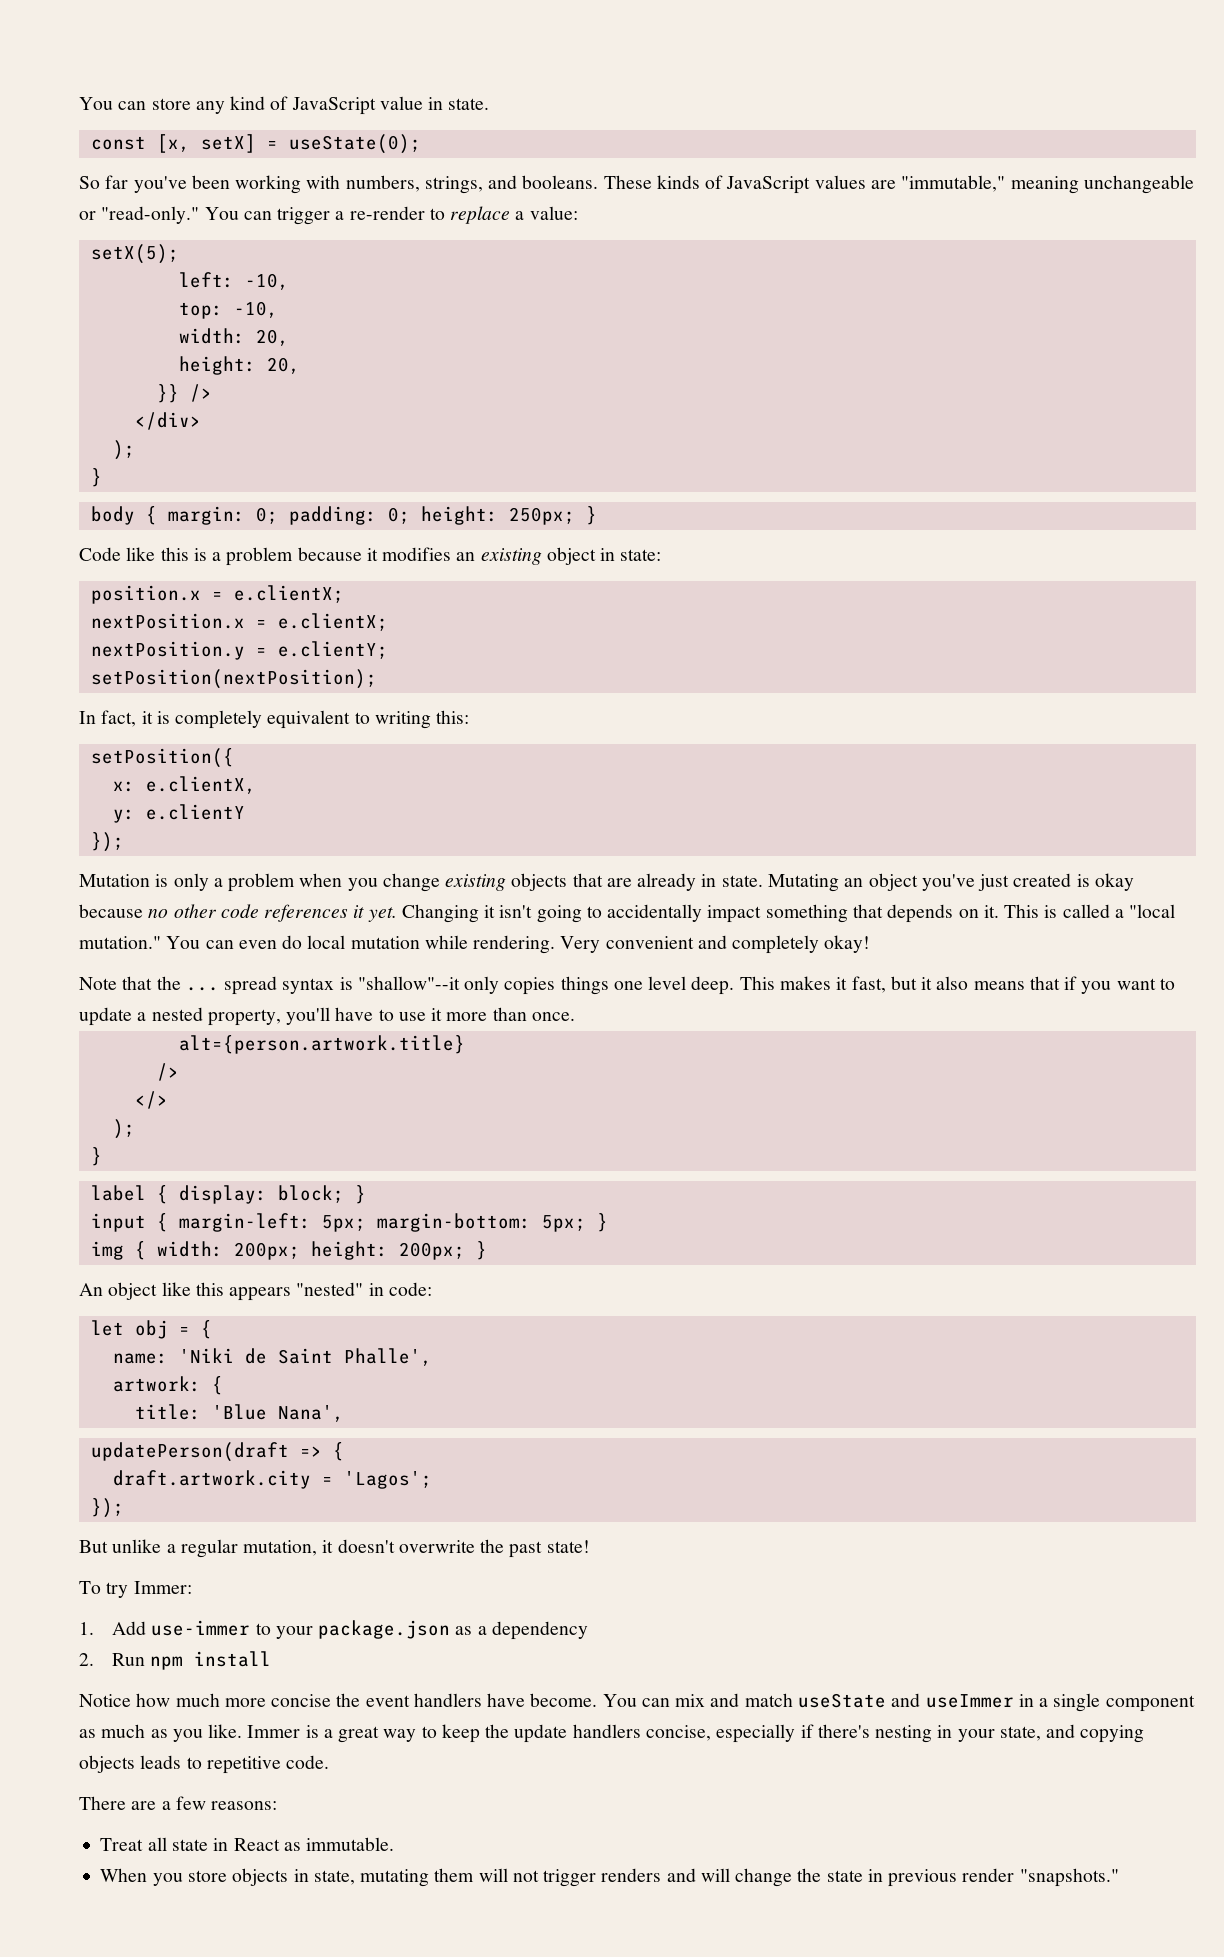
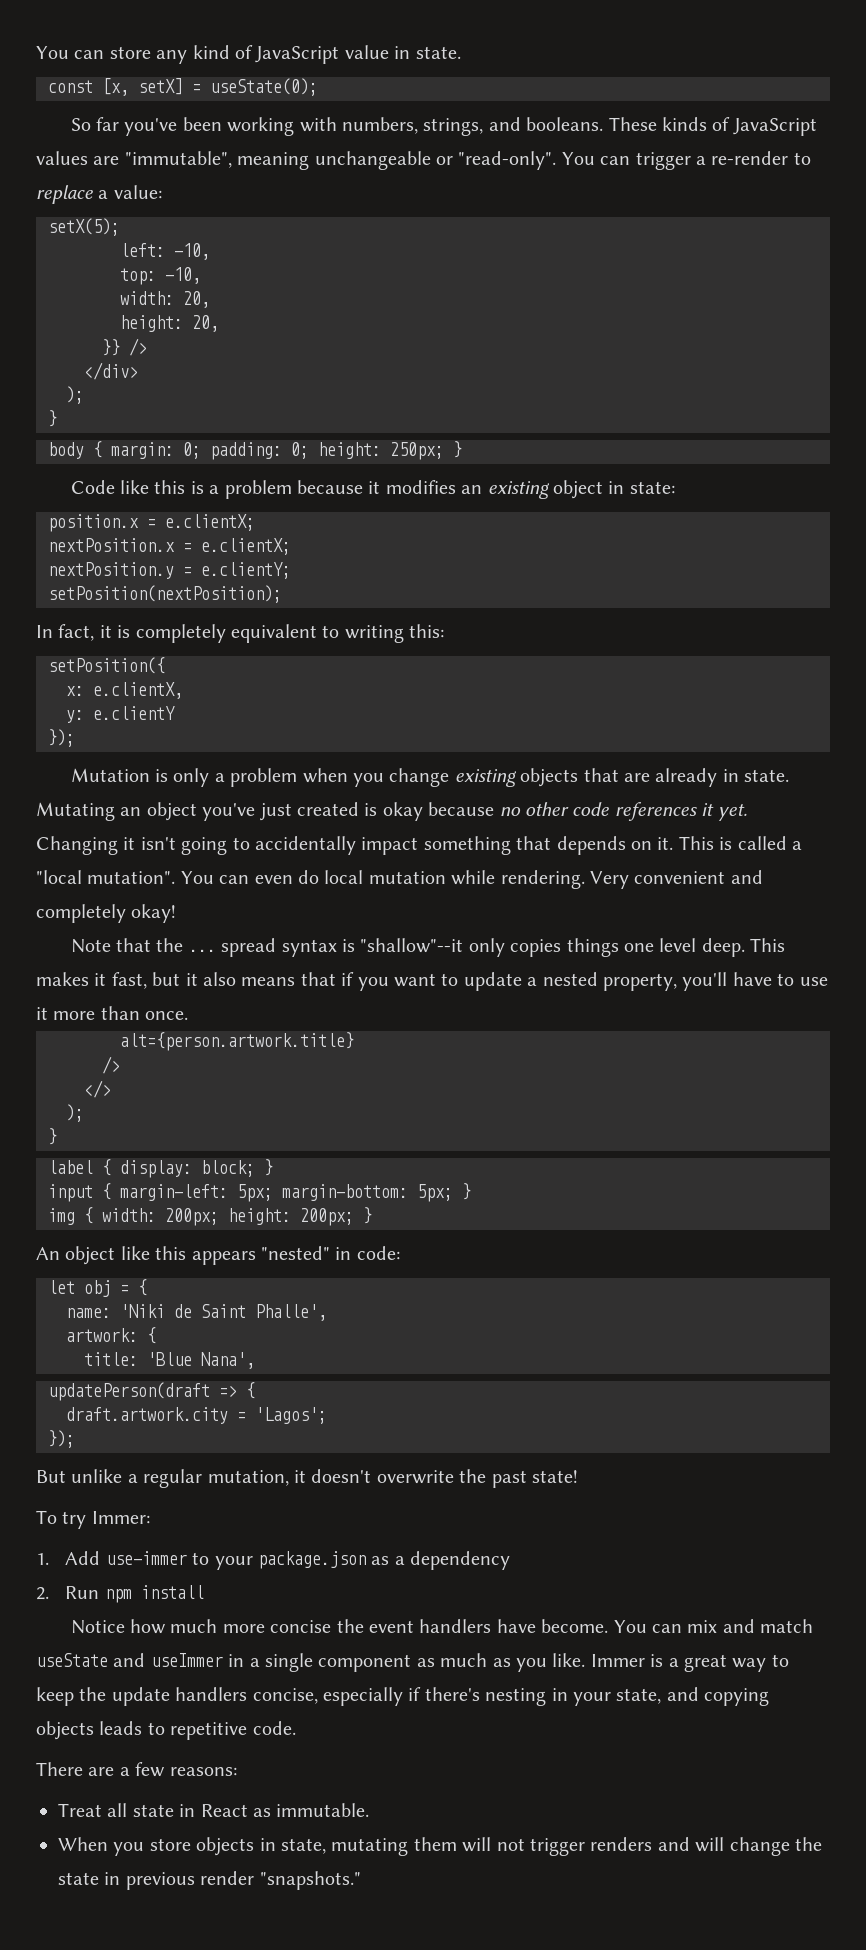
[901,175,1006,192] "immutable," -> [124,151,232,168] "immutable",
[101,206,200,224] "read-only." -> [458,151,557,170] "read-only".
[79,936,161,949] mutation." -> [87,871,176,884] mutation".

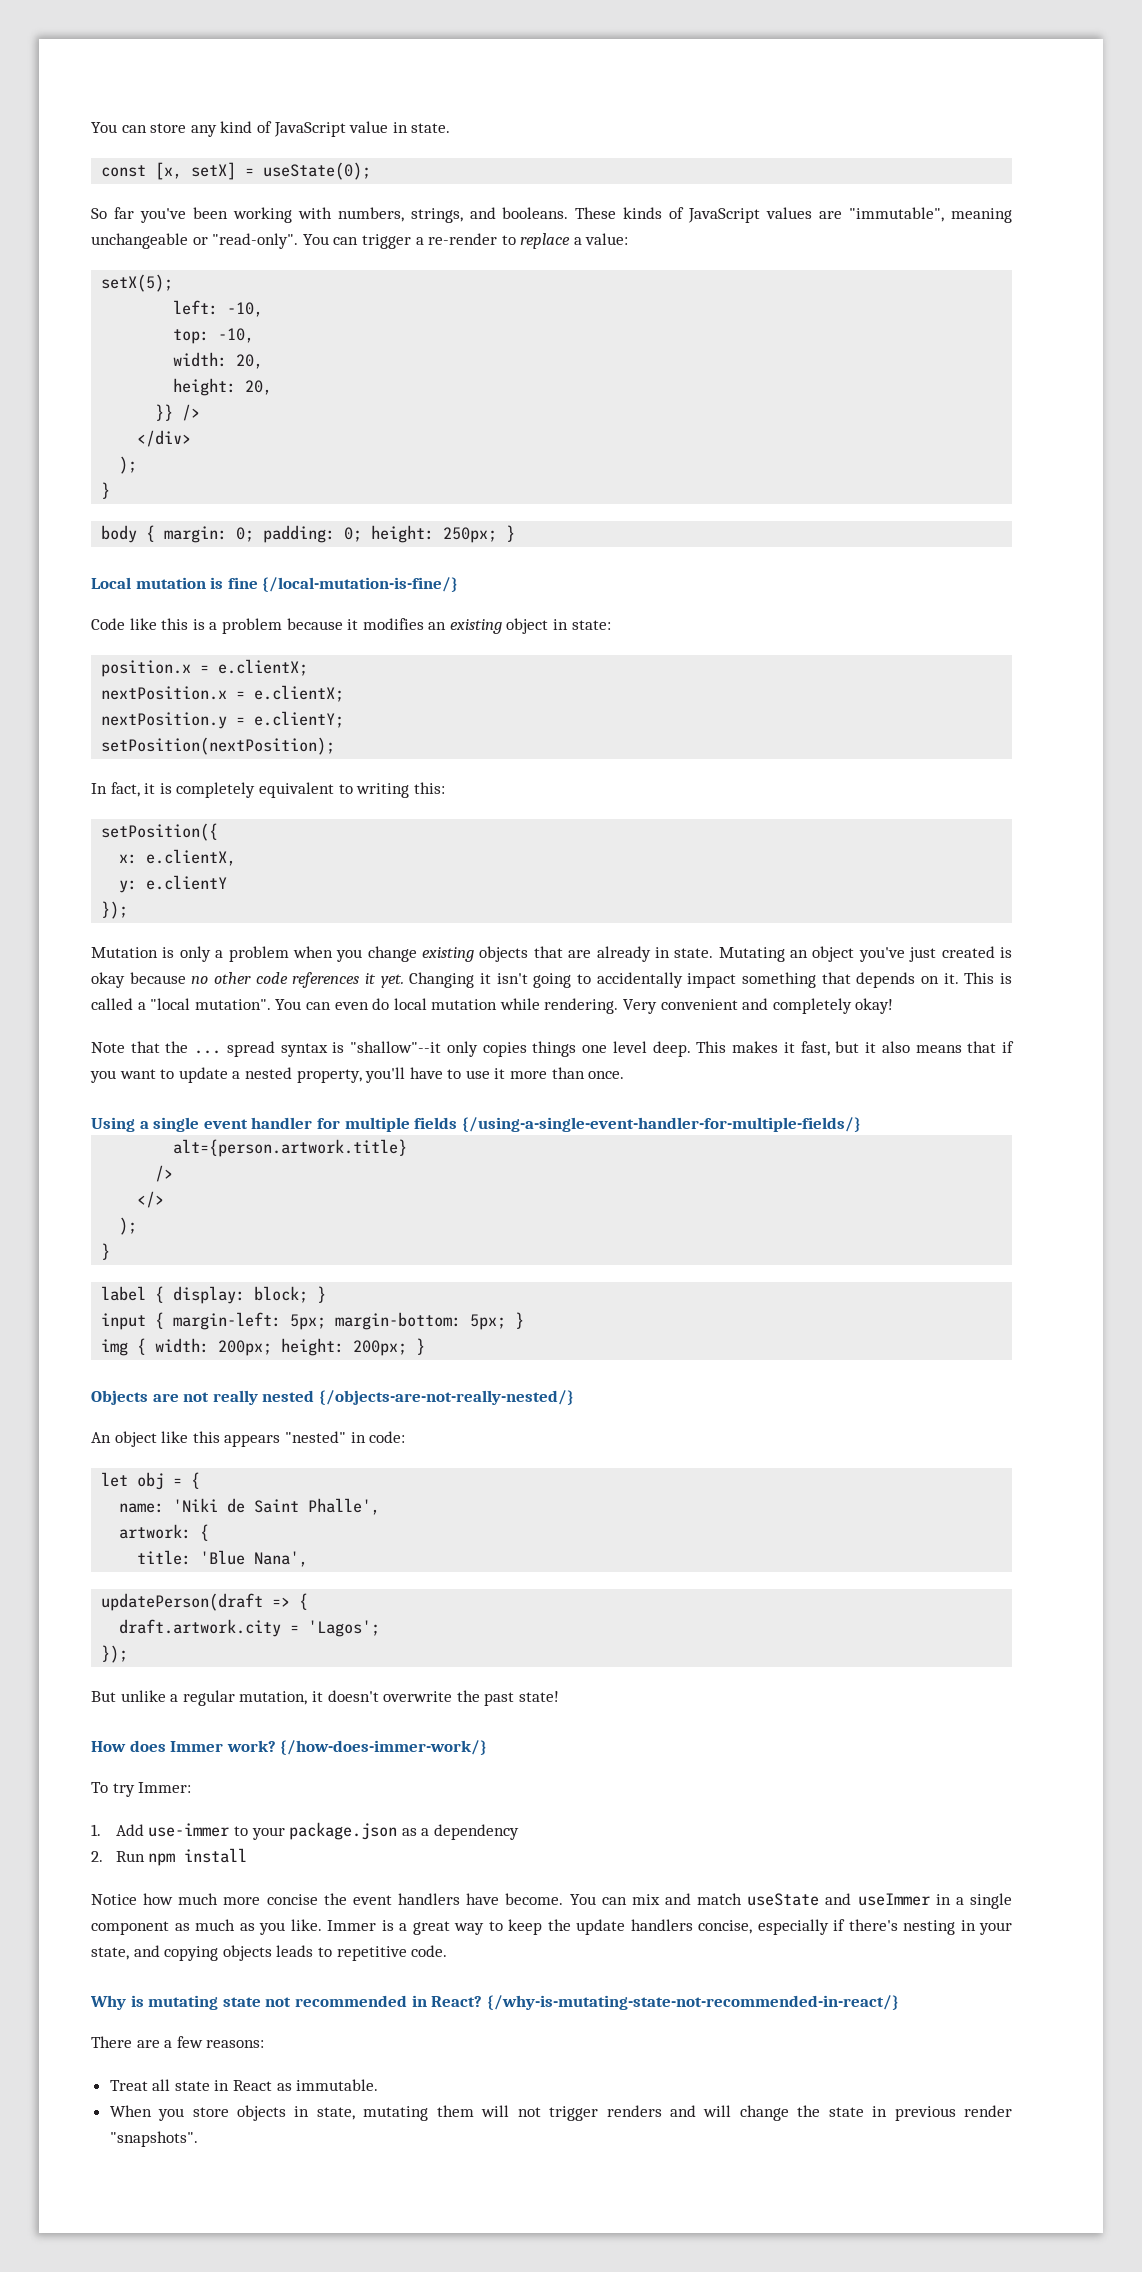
(462, 449) none -> [91,577,459,592] // Local mutation is fine {/local-mutation-is-fine/}
(189, 1015) none -> [91,1117,861,1132] // Using a single event handler for multiple fields {/using-a-single-event-handler-for-multiple-fields/}
(372, 1215) none -> [91,1390,574,1405] // Objects are not really nested {/objects-are-not-really-nested/}
(578, 1476) none -> [91,1740,488,1755] // How does Immer work? {/how-does-immer-work/}
(296, 1728) none -> [90,1995,899,2010] // Why is mutating state not recommended in React? {/why-is-mutating-state-not-recommended-in-react/}
[259,1871,361,1890] "snapshots." -> [109,2131,198,2147] "snapshots".

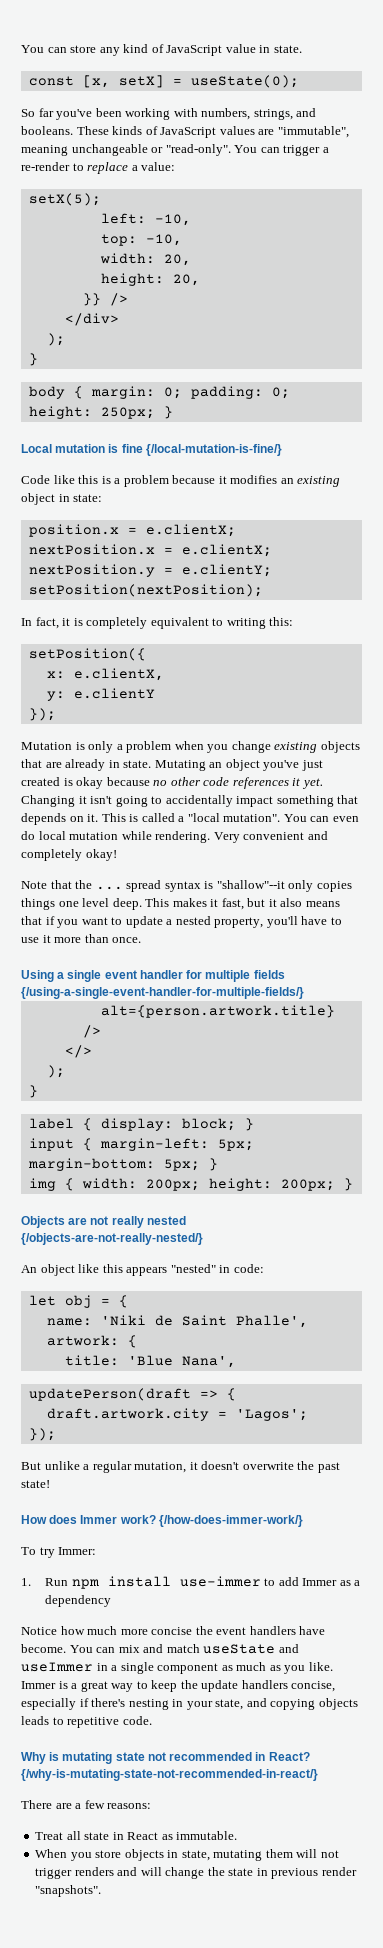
[115,1822,398,1840] Add use-immer to your package.json -> [45,1576,338,1589] Run npm install use-immer to add Immer
[91,1848,248,1866] // 2. Run npm install -> (112, 1601) none

